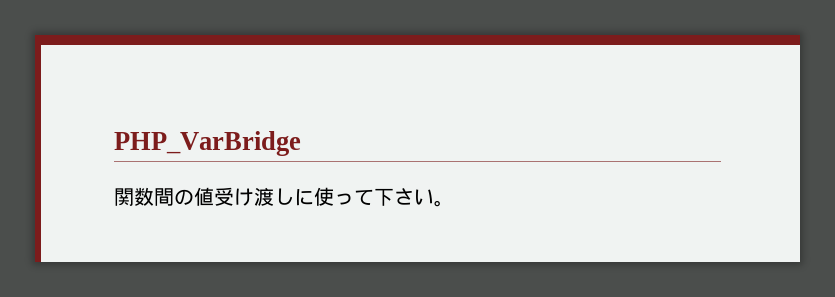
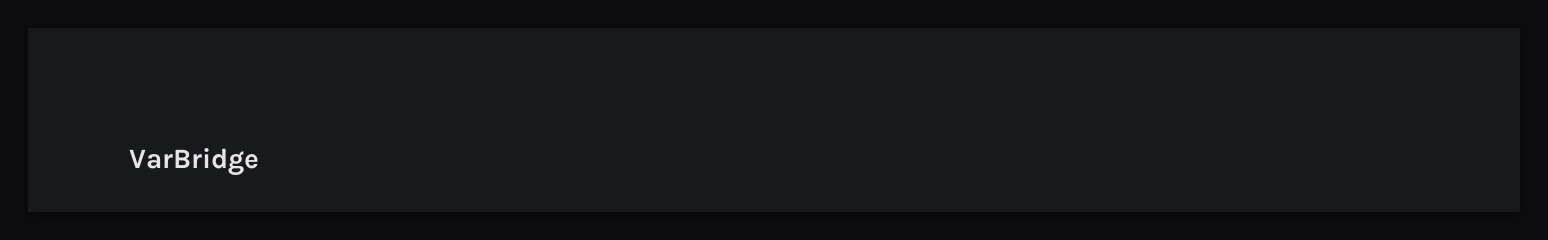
[114,131,301,156] [114,187,454,207] PHP_VarBridge // 関数間の値受け渡しに使って下さい。 -> [129,148,259,176] VarBridge

